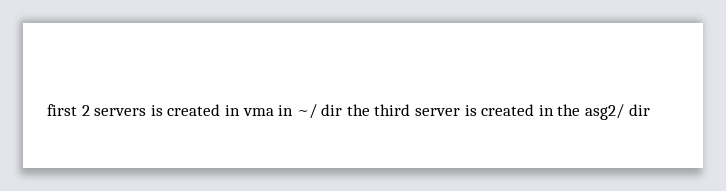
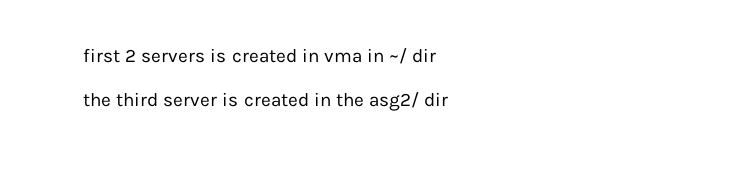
(343, 110) none -> (437, 55) //

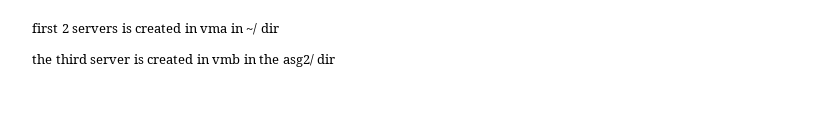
(331, 99) none -> [212,54,257,64] vmb in

